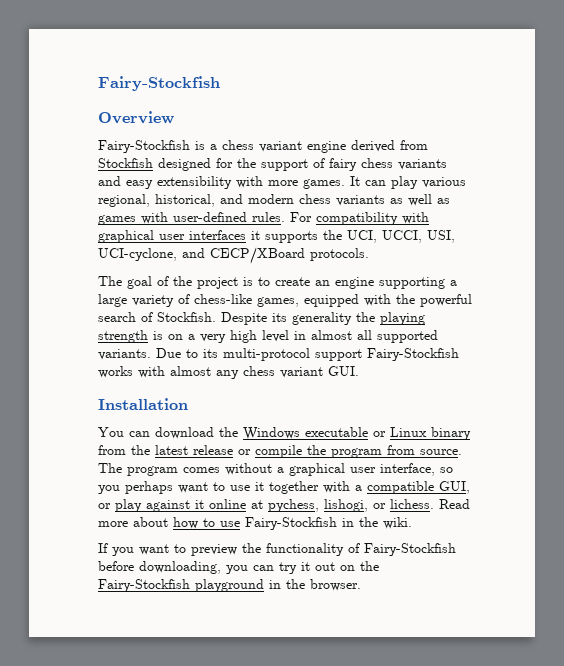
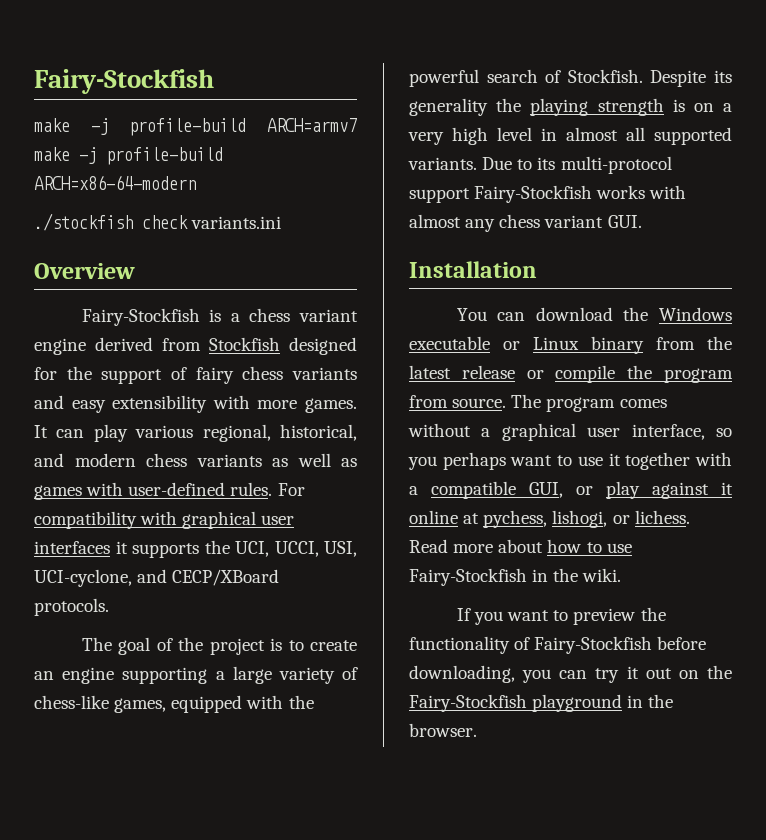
[98,76,220,91] Fairy-Stockfish -> [34,69,214,94] [34,118,357,136] [34,147,223,165] [34,175,196,190] [34,213,282,231] Fairy-Stockfish // make -j profile-build ARCH=armv7 make -j profile-build ARCH=x86-64-modern // ./stockfish check variants.ini

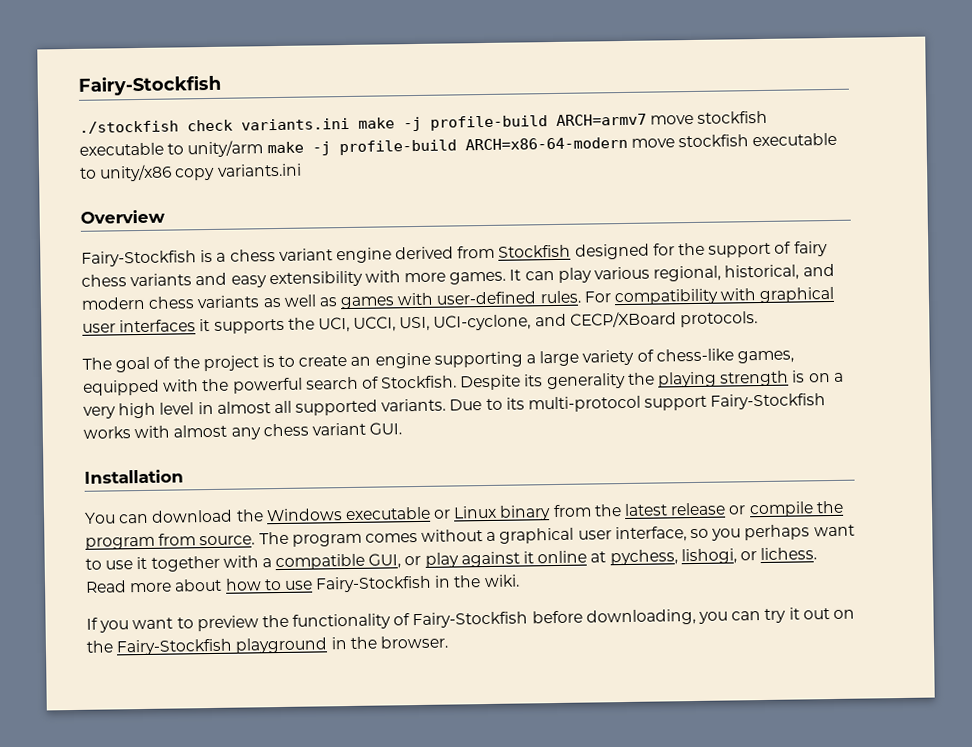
(214, 81) none -> [79,117,350,134] ./stockfish check variants.ini
(357, 125) none -> [650,110,769,125] [79,140,264,158] move stockfish executable to unity/arm
[34,213,188,231] // ./stockfish check -> [630,132,838,148] [79,164,216,182] move stockfish executable to unity/x86 copy

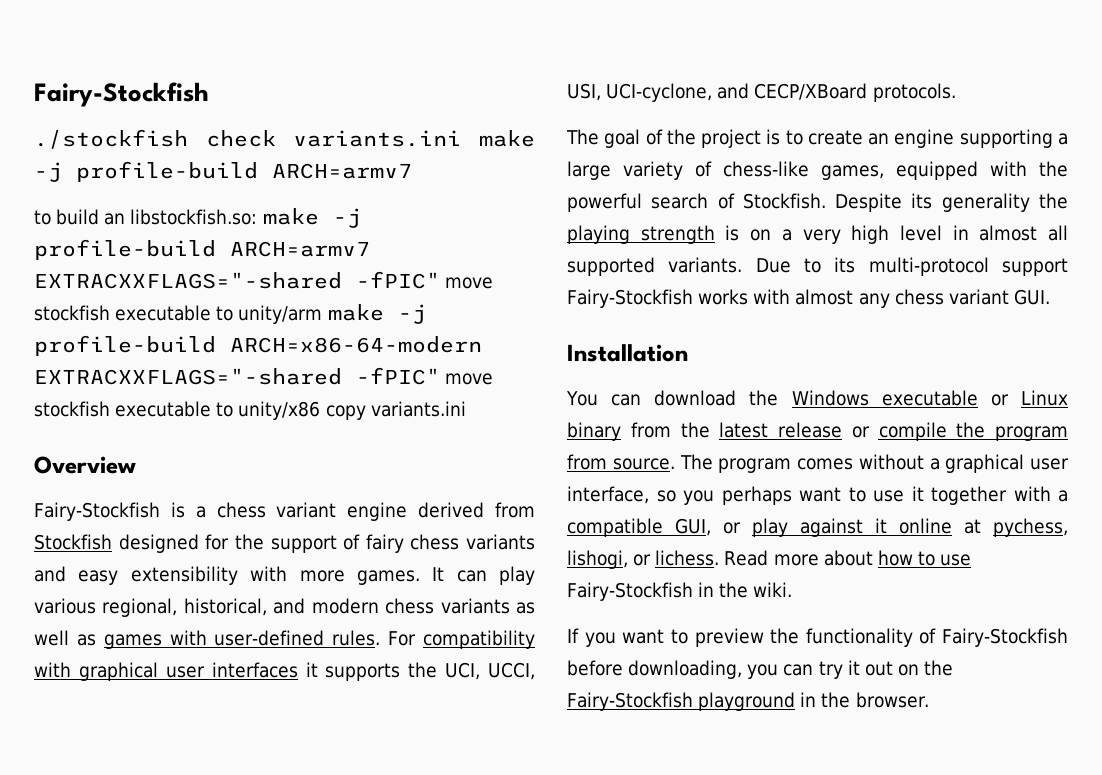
(647, 119) none -> [34,208,361,228] [34,239,370,260] [34,271,440,289] // to build an libstockfish.so: make -j profile-build ARCH=armv7 EXTRACXXFLAGS="-shared -fPIC"
(628, 143) none -> [34,367,440,385] EXTRACXXFLAGS="-shared -fPIC"

